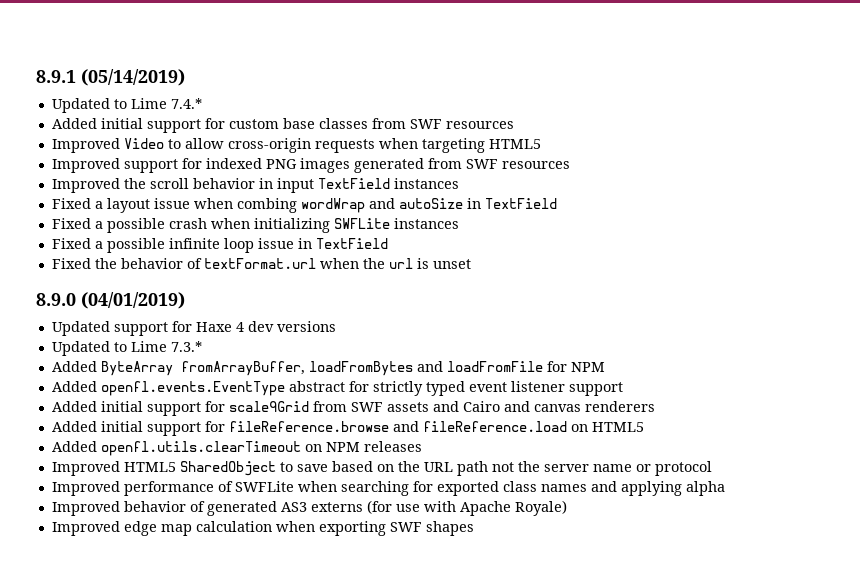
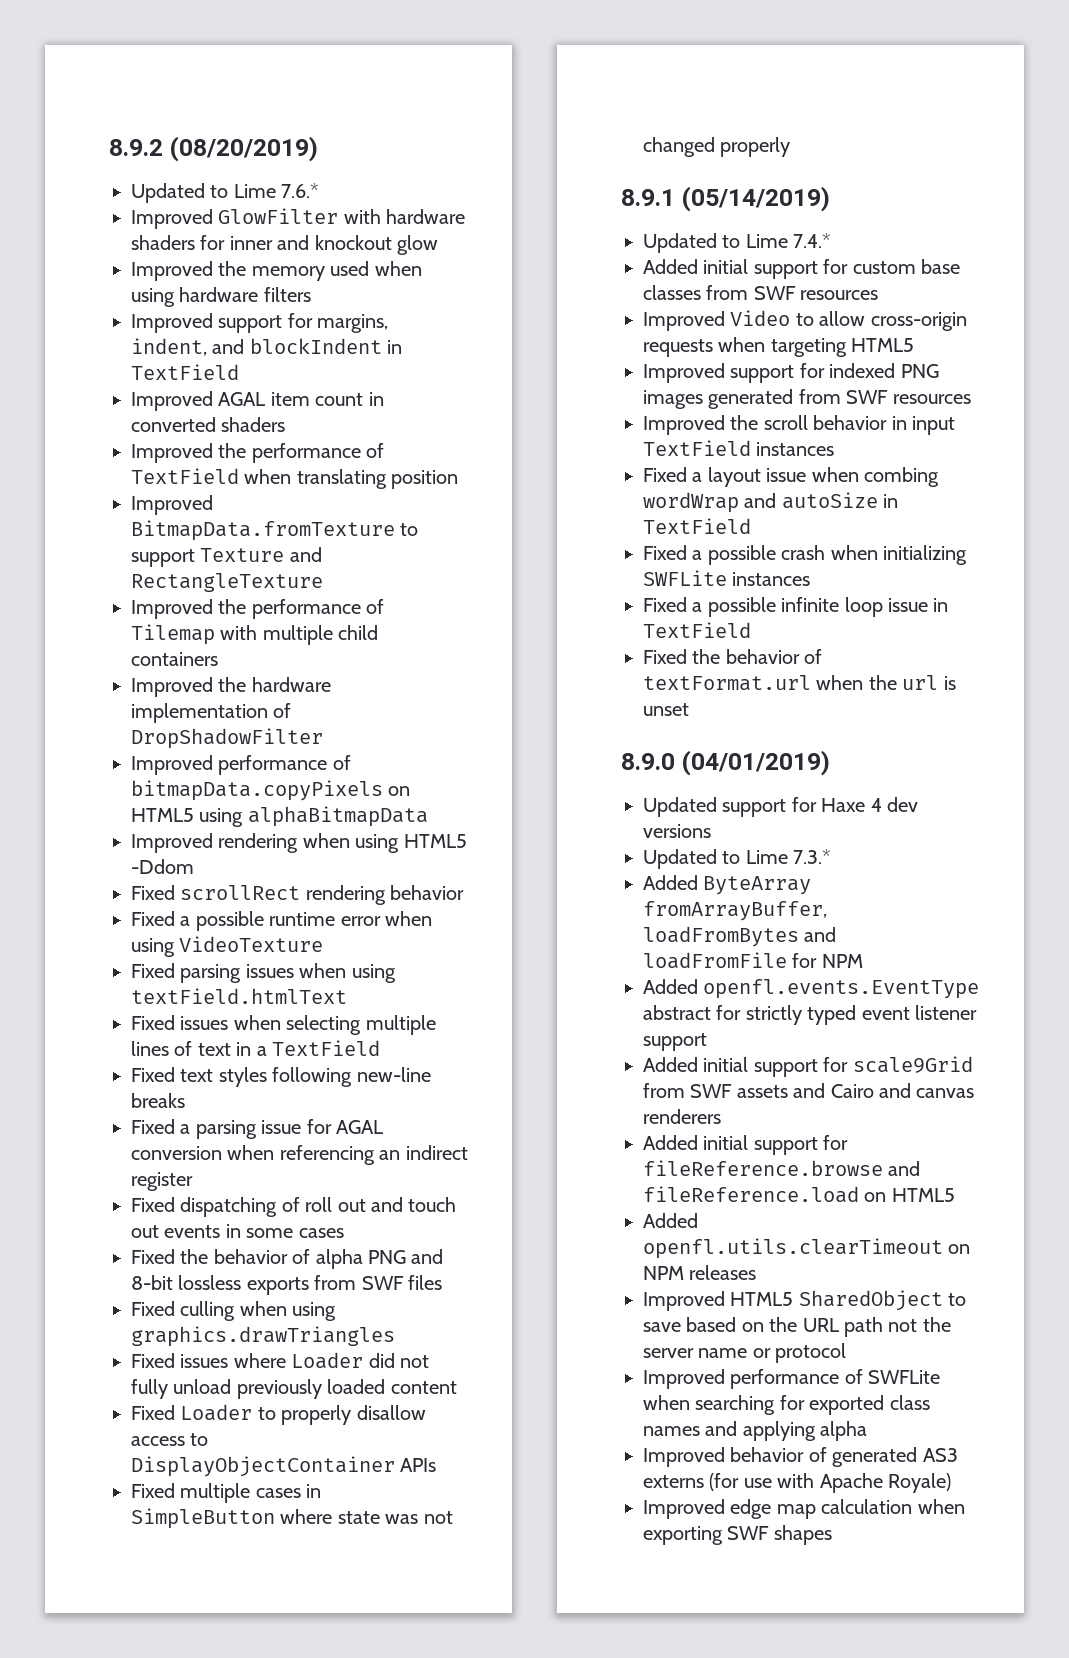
(36, 76) none -> [109,136,318,162] [131,183,320,203] [131,208,466,229] [131,235,438,255] [131,261,422,281] [131,287,311,307] [131,313,389,333] [131,338,403,356] [131,364,239,380] [131,391,384,411] [131,417,286,432] [131,443,385,463] [131,468,459,489] [131,495,213,515] [131,520,419,541] [131,547,322,567] [131,573,323,592] [131,599,385,619] [131,624,379,645] [131,652,218,666] [131,677,331,697] [131,703,292,723] [131,728,323,749] [131,755,351,775] [131,780,411,801] [131,806,428,827] [131,833,467,853] [131,859,194,874] [131,885,465,905] [131,911,432,931] [131,936,324,957] [131,963,396,983] [131,988,347,1004] [131,1015,436,1035] [131,1040,380,1056] [131,1067,431,1087] [131,1093,185,1108] [131,1119,383,1139] [131,1145,468,1165] [131,1172,193,1191] [131,1197,457,1217] [131,1224,344,1238] [131,1249,444,1269] [131,1275,442,1295] [131,1301,337,1321] [131,1326,395,1347] [131,1352,429,1369] [131,1379,457,1399] [131,1404,426,1425] [131,1433,209,1446] [131,1456,437,1477] [131,1483,322,1503] [131,1508,453,1529] [643,137,791,157] 8.9.2 (08/20/2019) // Updated to Lime 7.6.* // Improved GlowFilter with hardware shaders for inner and knockout glow // Improved the memory used when using hardware filters // Improved support for margins, indent, and blockIndent in TextField // Improved AGAL item count in converted shaders // Improved the performance of TextField when translating position // Improved BitmapData.fromTexture to support Texture and RectangleTexture // Improved the performance of Tilemap with multiple child containers // Improved the hardware implementation of DropShadowFilter // Improved performance of bitmapData.copyPixels on HTML5 using alphaBitmapData // Improved rendering when using HTML5 -Ddom // Fixed scrollRect rendering behavior // Fixed a possible runtime error when using VideoTexture // Fixed parsing issues when using textField.htmlText // Fixed issues when selecting multiple lines of text in a TextField // Fixed text styles following new-line breaks // Fixed a parsing issue for AGAL conversion when referencing an indirect register // Fixed dispatching of roll out and touch out events in some cases // Fixed the behavior of alpha PNG and 8-bit lossless exports from SWF files // Fixed culling when using graphics.drawTriangles // Fixed issues where Loader did not fully unload previously loaded content // Fixed Loader to properly disallow access to DisplayObjectContainer APIs // Fixed multiple cases in SimpleButton where state was not changed properly //

